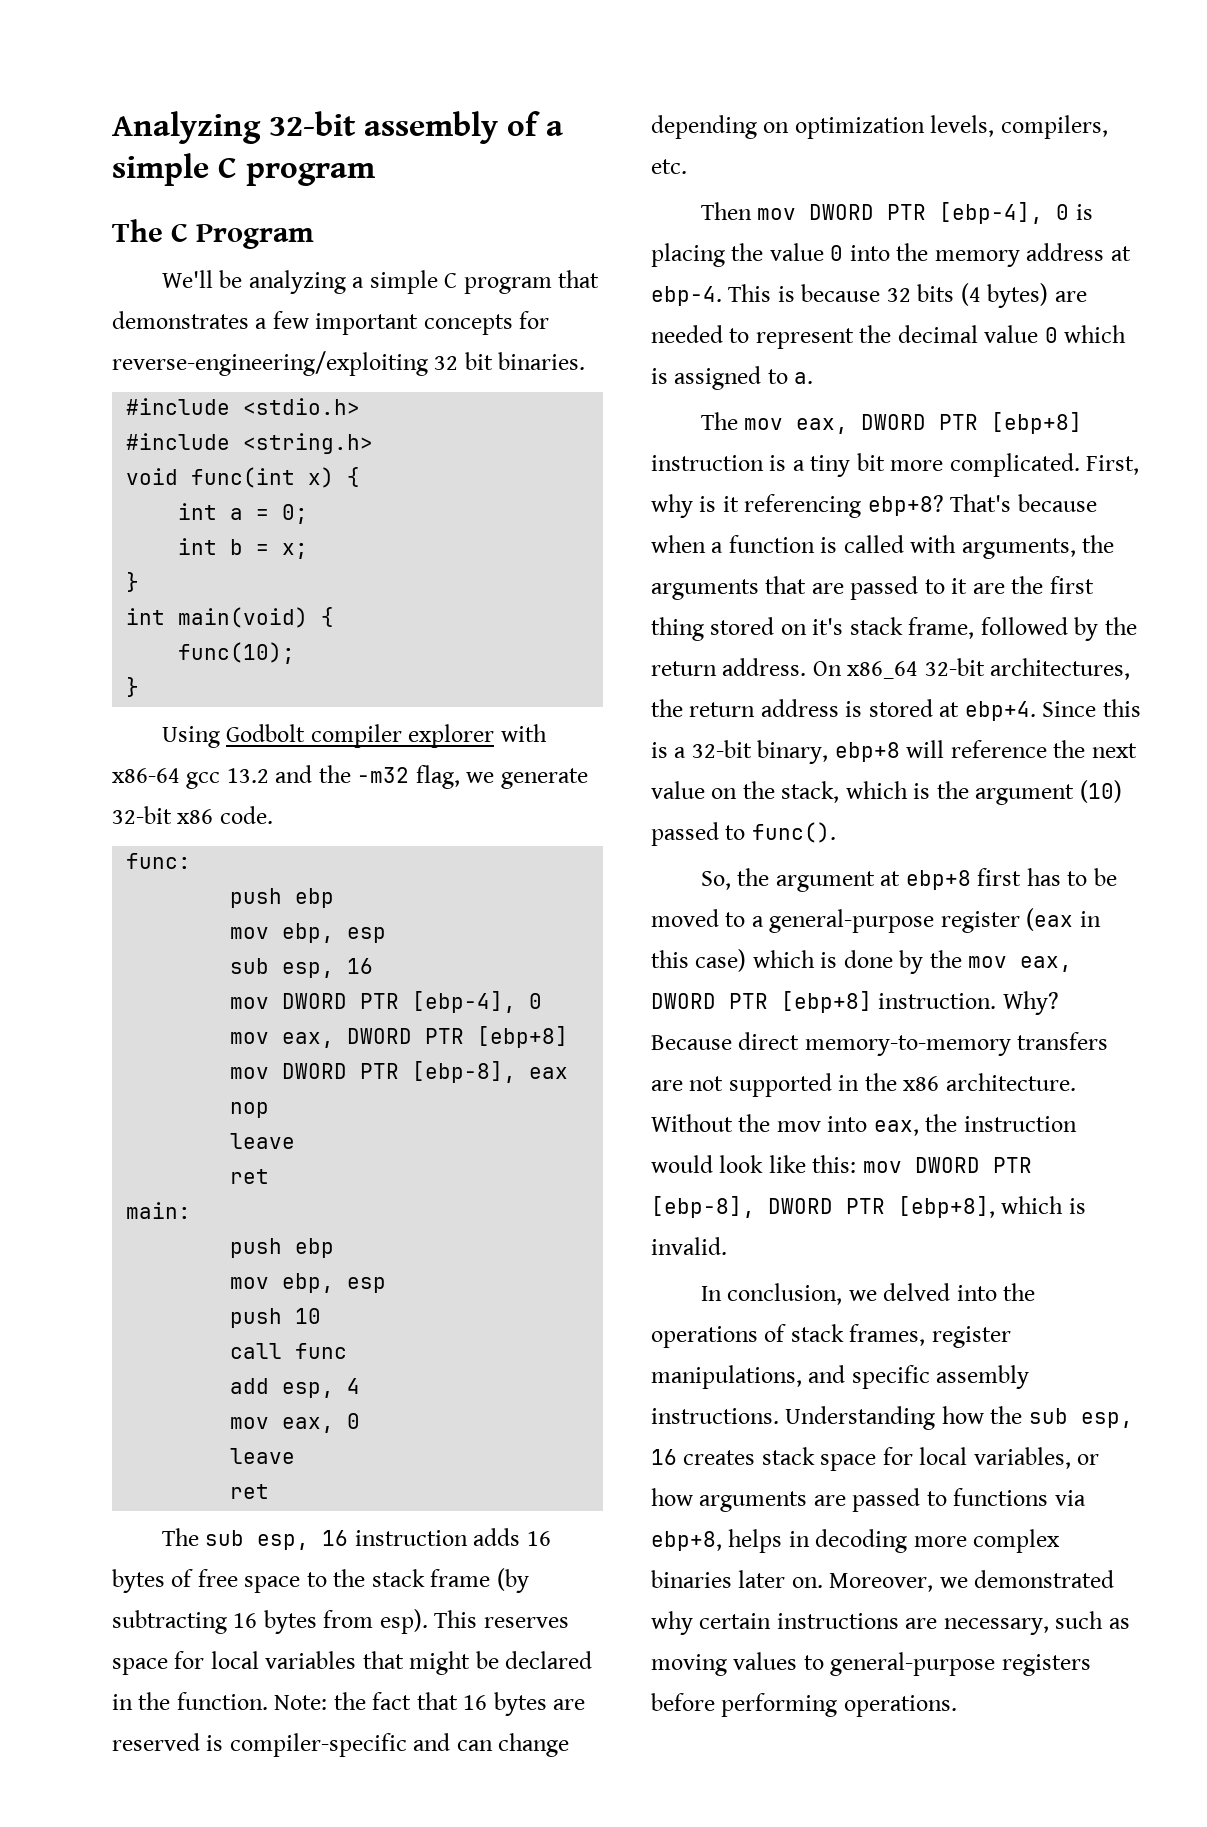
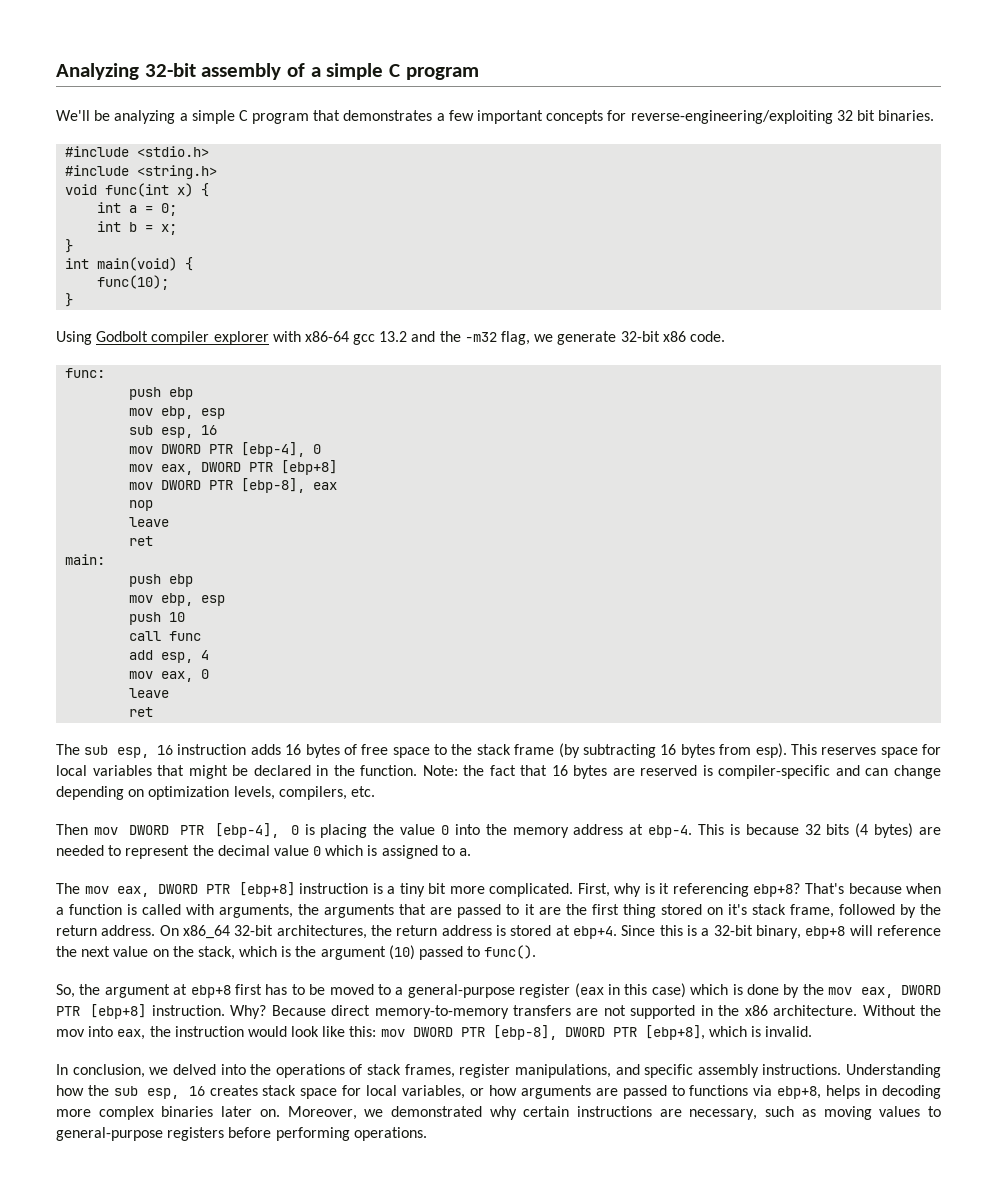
[112,219,315,249] // The C Program -> (479, 73) none

